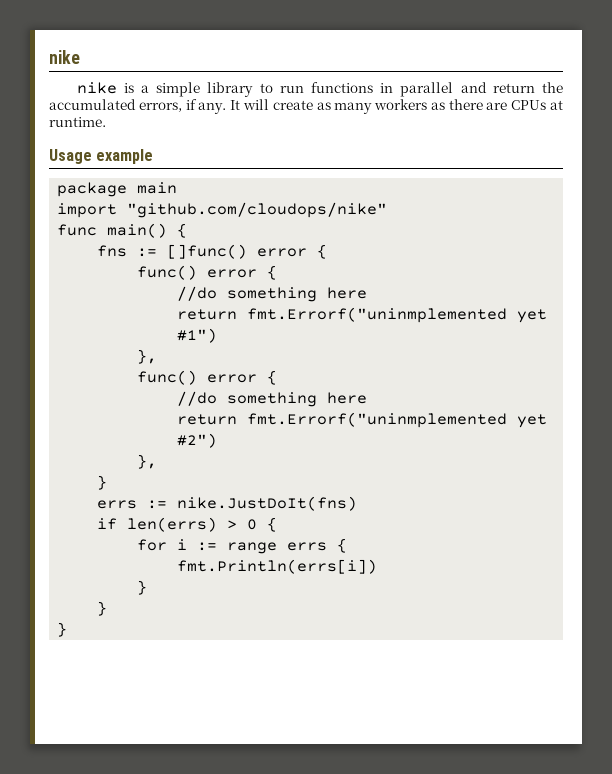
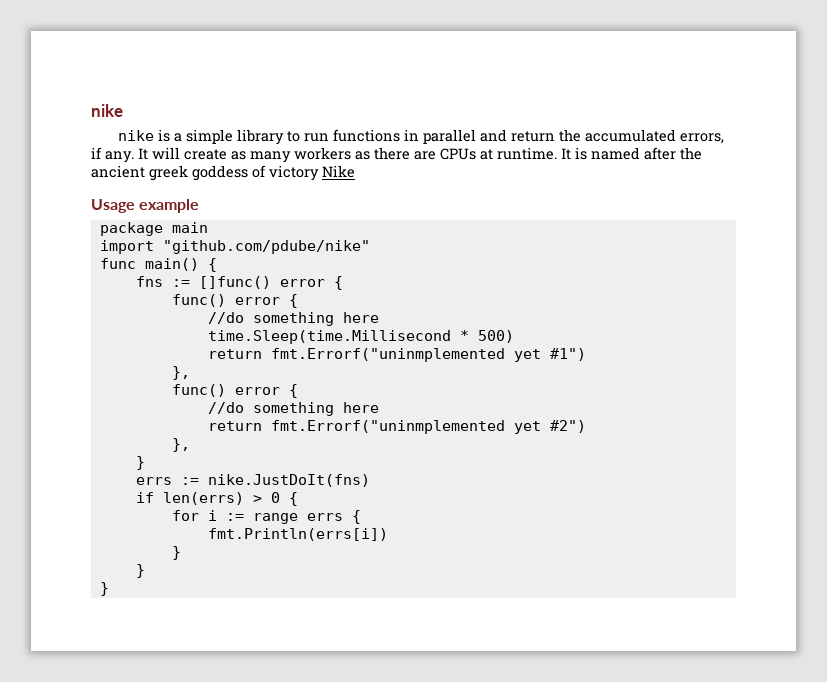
(106, 122) none -> [561,147,702,160] [91,165,355,181] It is named after the ancient greek goddess of victory Nike
[127,202,388,218] "github.com/cloudops/nike" -> [162,240,370,254] "github.com/pdube/nike"
(368, 293) none -> [207,330,514,344] // time.Sleep(time.Millisecond * 500)

